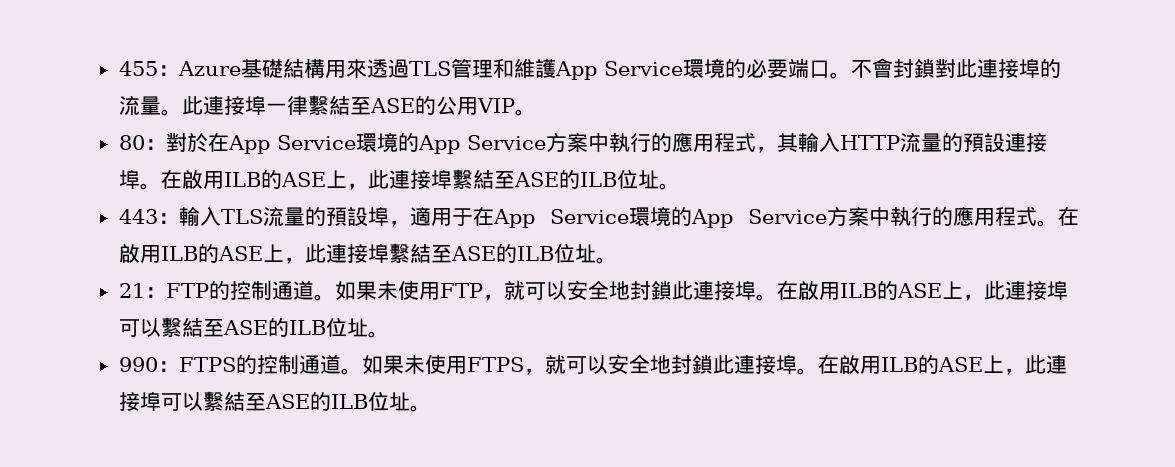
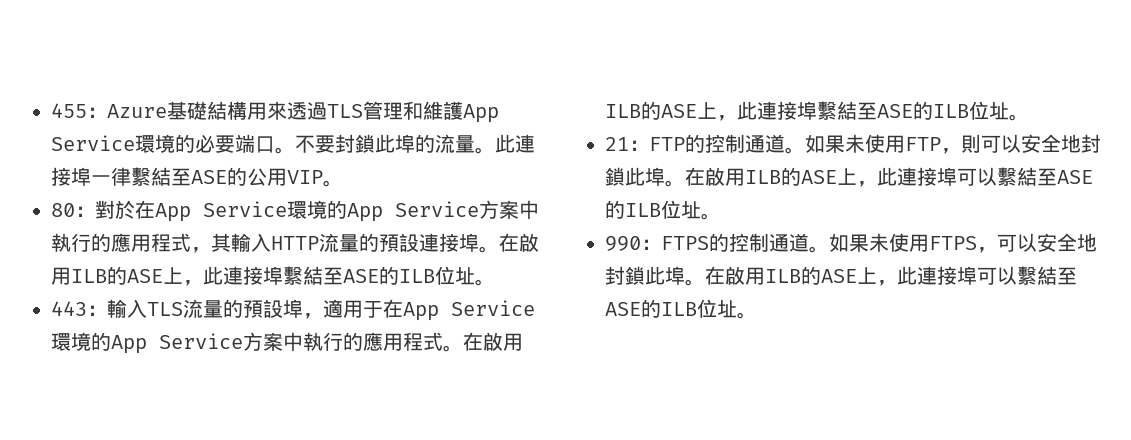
[871,58,1019,78] 會封鎖對此連接 -> [315,134,395,153] 要封鎖此
[503,280,735,300] 就可以安全地封鎖此連接 -> [961,134,1101,153] [605,167,645,186] 則可以安全地封鎖此
[544,354,776,374] 就可以安全地封鎖此連接 -> [997,233,1097,252] [605,266,665,285] 可以安全地封鎖此

